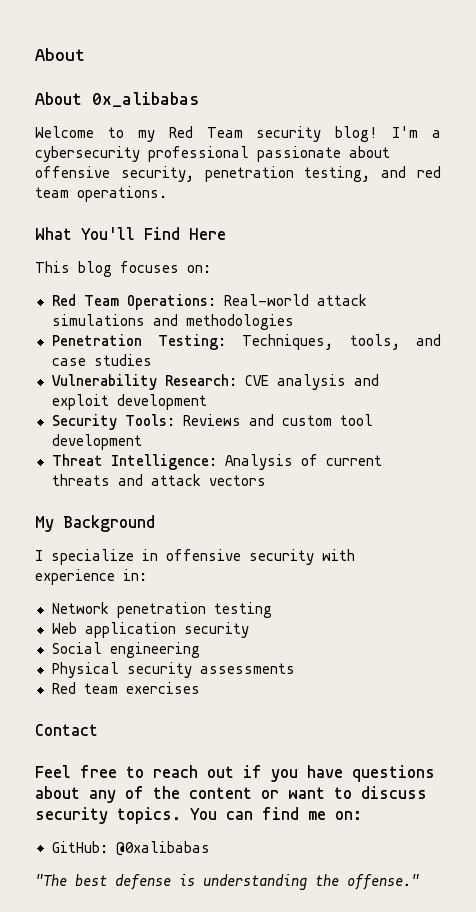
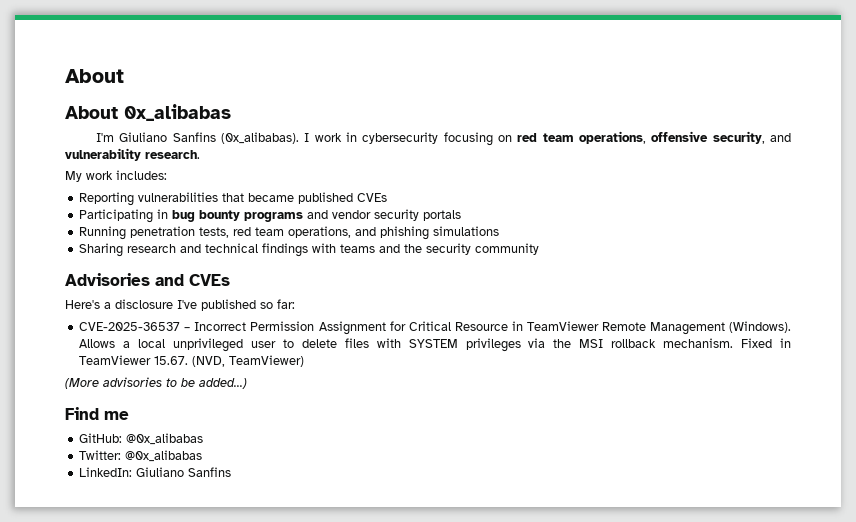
[35,126,441,142] [35,146,390,162] [35,166,442,182] [35,186,167,202] [35,227,226,240] [35,261,211,277] [51,294,367,310] [51,314,294,330] [51,334,441,350] [51,354,152,366] [51,374,379,390] [51,394,207,410] [51,414,373,430] [51,434,142,450] [51,454,382,470] [51,474,266,486] [35,515,155,532] [35,549,355,565] [35,569,147,585] [51,602,272,618] [51,622,249,638] [51,642,200,658] [51,662,295,678] [51,682,200,694] [35,724,98,736] [35,765,435,782] [35,786,427,803] [35,807,299,824] Welcome to my Red Team security blog! I'm a cybersecurity professional passionate about offensive security, penetration testing, and red team operations. // What You'll Find Here // This blog focuses on: // Red Team Operations: Real-world attack simulations and methodologies // Penetration Testing: Techniques, tools, and case studies // Vulnerability Research: CVE analysis and exploit development // Security Tools: Reviews and custom tool development // Threat Intelligence: Analysis of current threats and attack vectors // My Background // I specialize in offensive security with experience in: // Network penetration testing // Web application security // Social engineering // Physical security assessments // Red team exercises // Contact // Feel free to reach out if you have questions about any of the content or want to discuss security topics. You can find -> [95,131,791,146] [65,148,200,161] [65,170,167,182] [79,192,388,206] [79,209,462,223] [79,226,500,240] [79,243,540,257] [65,273,230,286] [65,299,295,311] [79,321,792,335] [79,338,791,352] [79,355,305,367] [65,377,247,389] [65,407,99,420] I'm Giuliano Sanfins (0x_alibabas). I work in cybersecurity focusing on red team operations, offensive security, and vulnerability research. // My work includes: // Reporting vulnerabilities that became published CVEs // Participating in bug bounty programs and vendor security portals // Running penetration tests, red team operations, and phishing simulations // Sharing research and technical findings with teams and the security community // Advisories and CVEs // Here's a disclosure I've published so far: // CVE-2025-36537 – Incorrect Permission Assignment for Critical Resource in TeamViewer Remote Management (Windows). Allows a local unprivileged user to delete files with SYSTEM privileges via the MSI rollback mechanism. Fixed in TeamViewer 15.67. (NVD, TeamViewer) // (More advisories to be added…) // Find
[335,811,362,820] on: -> (129, 415) none
[115,841,210,856] [35,874,419,890] @0xalibabas // "The best defense is understanding the offense." -> [126,433,204,445] [79,450,203,462] [79,467,232,477] @0x_alibabas // Twitter: @0x_alibabas // LinkedIn: Giuliano Sanfins

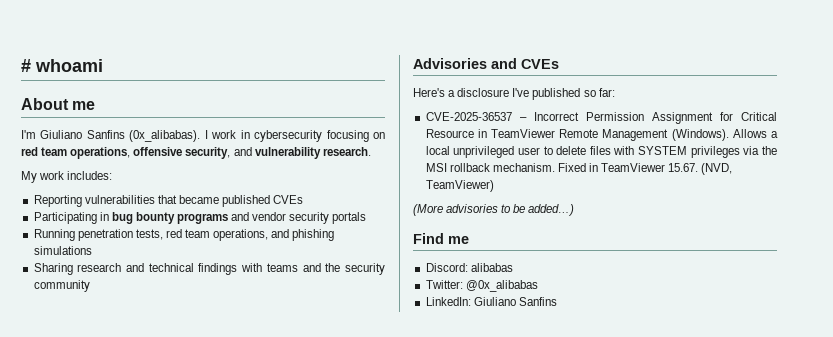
[65,69,124,83] [65,104,231,121] About // About 0x_alibabas -> [21,59,103,72] [21,98,96,110] # whoami // About me
[79,433,204,445] GitHub: @0x_alibabas -> [425,263,513,272] Discord: alibabas

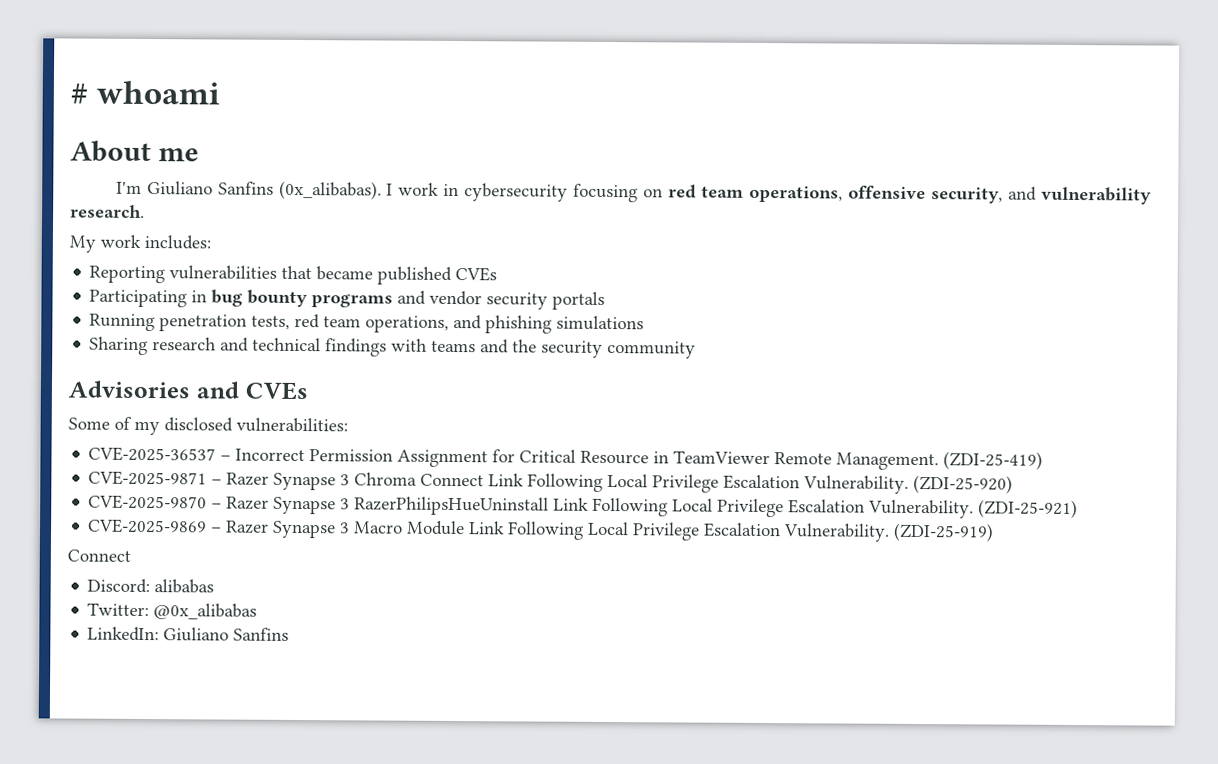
[413,88,615,100] Here's a disclosure I've published so far: -> [68,416,348,436] Some of my disclosed vulnerabilities:
[602,129,778,141] [425,146,777,158] [425,163,733,175] [425,180,494,192] [413,204,575,216] [413,233,469,244] Management (Windows). Allows a local unprivileged user to delete files with SYSTEM privileges via the MSI rollback mechanism. Fixed in TeamViewer 15.67. (NVD, TeamViewer) // (More advisories to be added…) // Find me -> [836,451,1044,471] [88,470,1014,494] [88,494,1079,519] [88,518,995,542] [67,549,131,562] Management. (ZDI-25-419) // CVE-2025-9871 – Razer Synapse 3 Chroma Connect Link Following Local Privilege Escalation Vulnerability. (ZDI-25-920) // CVE-2025-9870 – Razer Synapse 3 RazerPhilipsHueUninstall Link Following Local Privilege Escalation Vulnerability. (ZDI-25-921) // CVE-2025-9869 – Razer Synapse 3 Macro Module Link Following Local Privilege Escalation Vulnerability. (ZDI-25-919) // Connect

